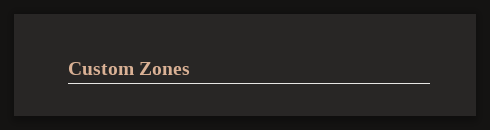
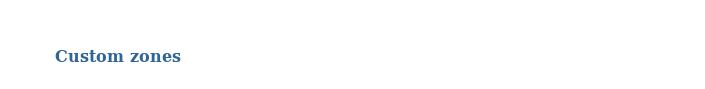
[139,62,191,75] Zones -> [130,53,181,62] zones

